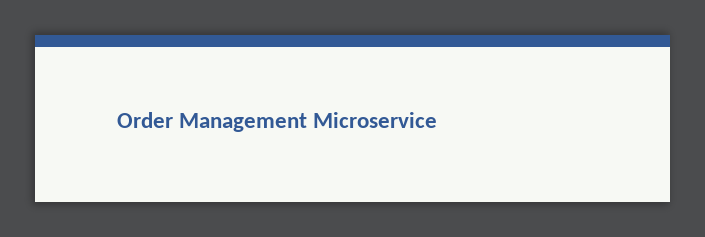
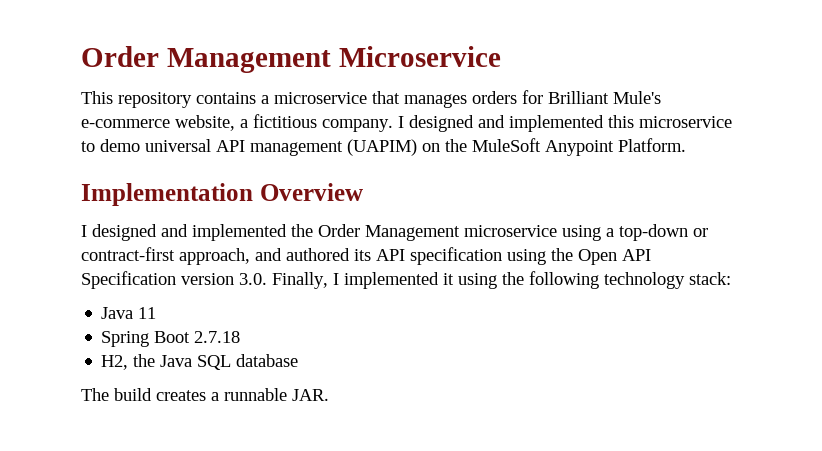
(438, 120) none -> [81,90,661,108] [81,114,732,132] [81,138,686,156] [81,183,363,206] [81,224,708,241] [81,247,651,265] [81,271,731,289] [101,307,157,319] [101,331,241,347] [101,354,299,370] [81,388,329,401] // This repository contains a microservice that manages orders for Brilliant Mule's e-commerce website, a fictitious company. I designed and implemented this microservice to demo universal API management (UAPIM) on the MuleSoft Anypoint Platform. // Implementation Overview // I designed and implemented the Order Management microservice using a top-down or contract-first approach, and authored its API specification using the Open API Specification version 3.0. Finally, I implemented it using the following technology stack: // Java 11 // Spring Boot 2.7.18 // H2, the Java SQL database // The build creates a runnable JAR.

